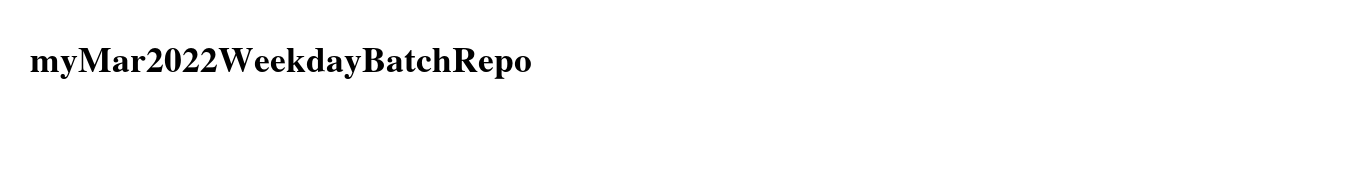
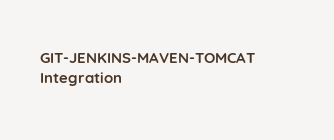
[30,48,532,80] myMar2022WeekdayBatchRepo -> [40,52,255,63] [40,72,122,86] GIT-JENKINS-MAVEN-TOMCAT Integration

